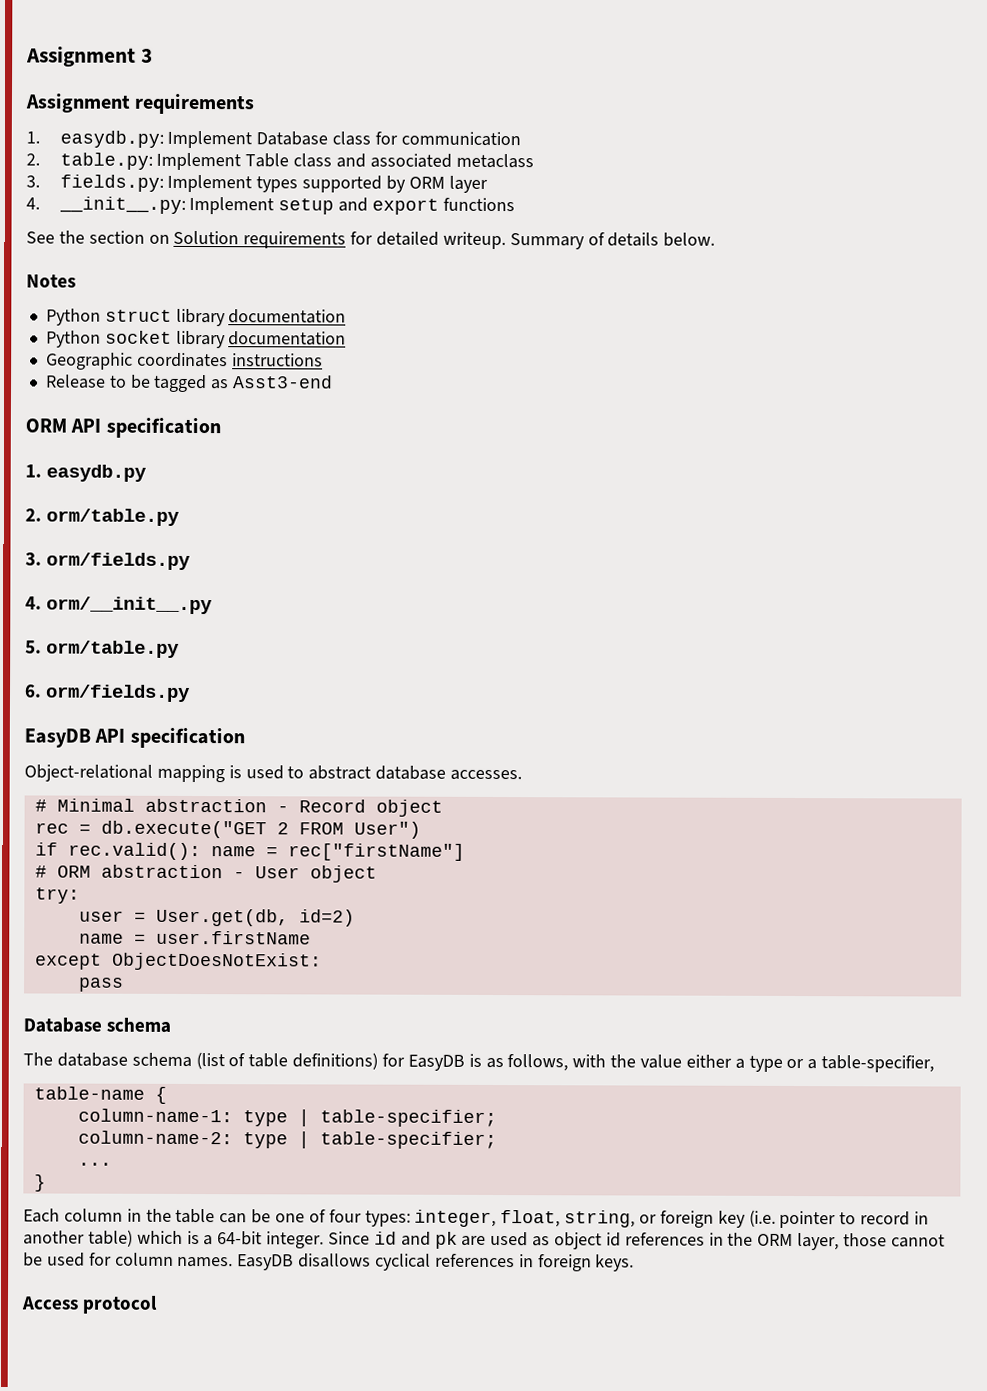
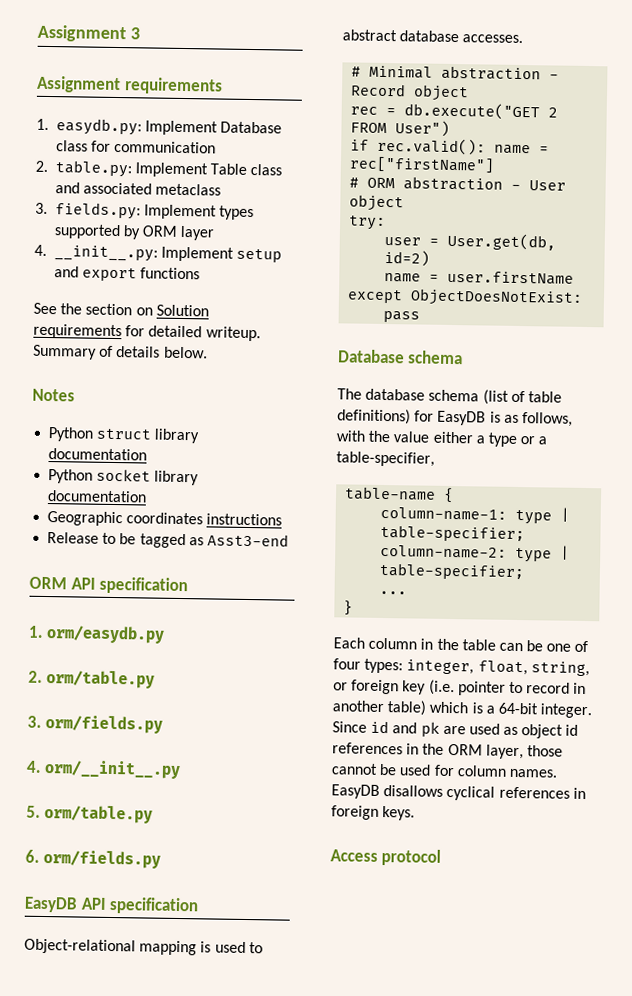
[46,464,148,482] easydb.py -> [46,625,166,644] orm/easydb.py

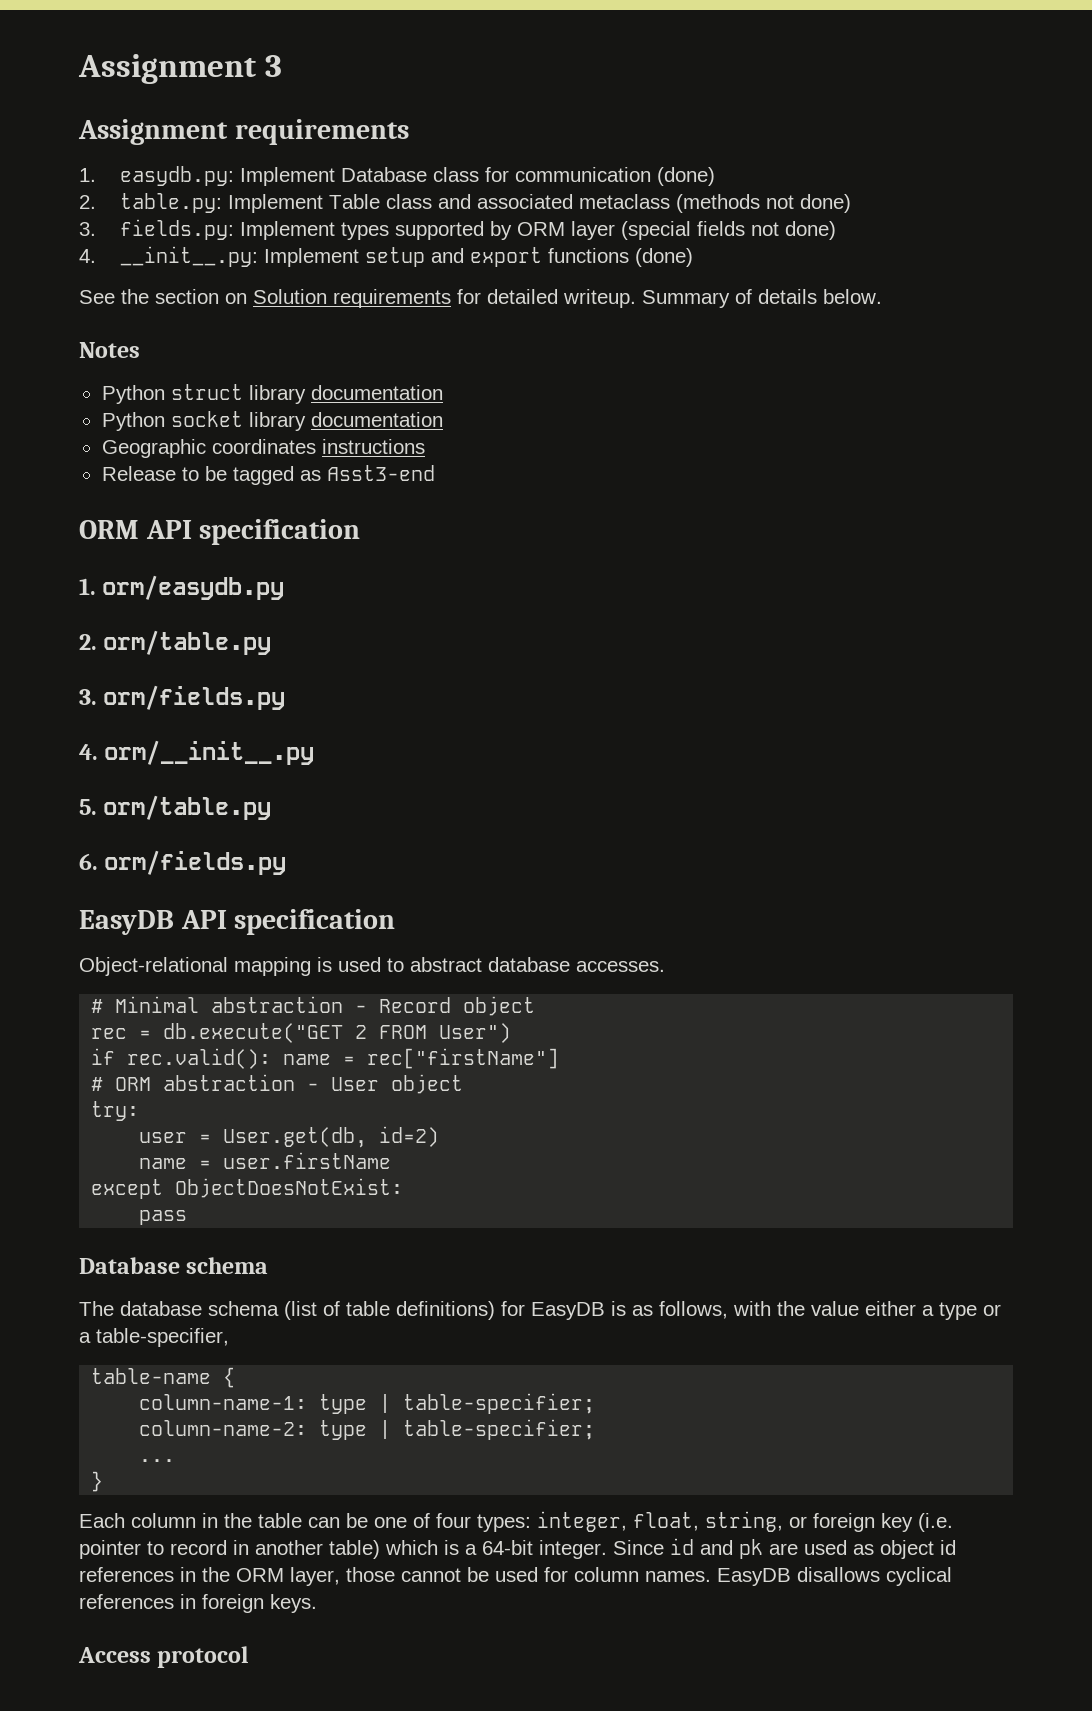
(217, 147) none -> [656,167,715,186] (done)
(222, 189) none -> [675,194,851,213] (methods not done)
(216, 233) none -> [620,221,836,240] (special fields not done)
(201, 273) none -> [634,248,693,267] (done)

